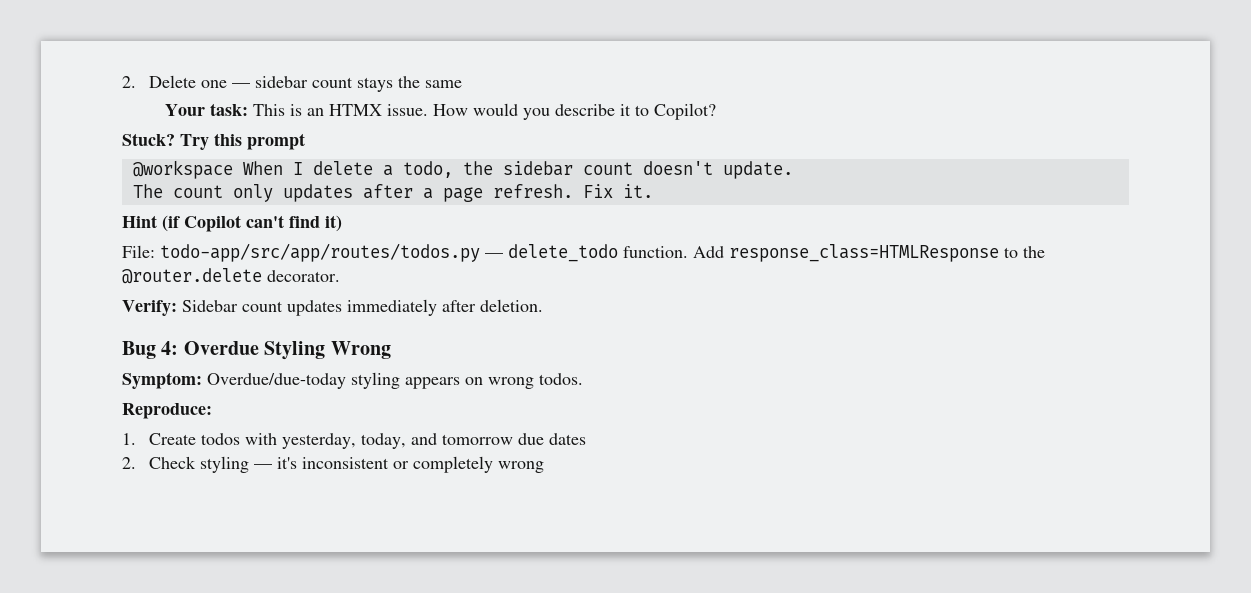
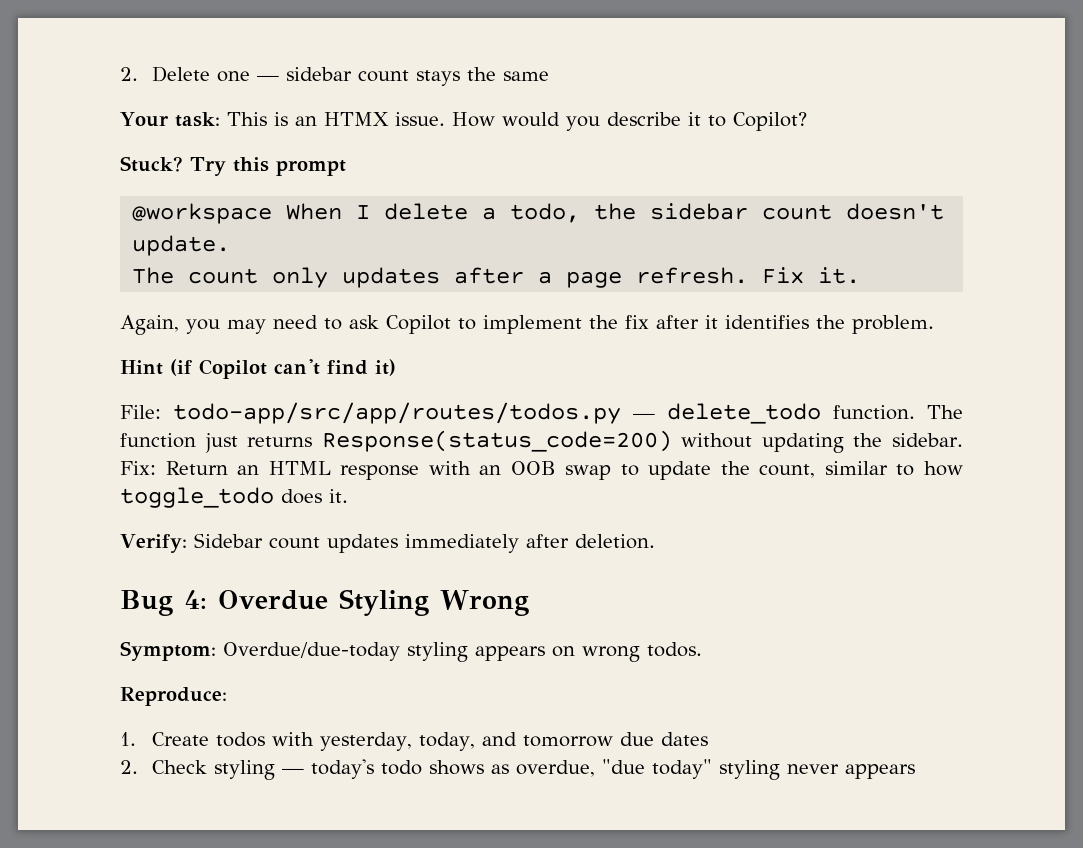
(653, 191) none -> [120,315,934,335] // Again, you may need to ask Copilot to implement the fix after it identifies the problem.
[693,244,1045,262] [122,268,340,284] Add response_class=HTMLResponse to the @router.delete decorator. -> [927,405,963,419] [120,430,964,453] [120,461,963,480] [120,487,348,508] The function just returns Response(status_code=200) without updating the sidebar. Fix: Return an HTML response with an OOB swap to update the count, similar to how toggle_todo does it.
[276,456,544,473] it's inconsistent or completely wrong -> [310,759,915,780] today's todo shows as overdue, "due today" styling never appears

